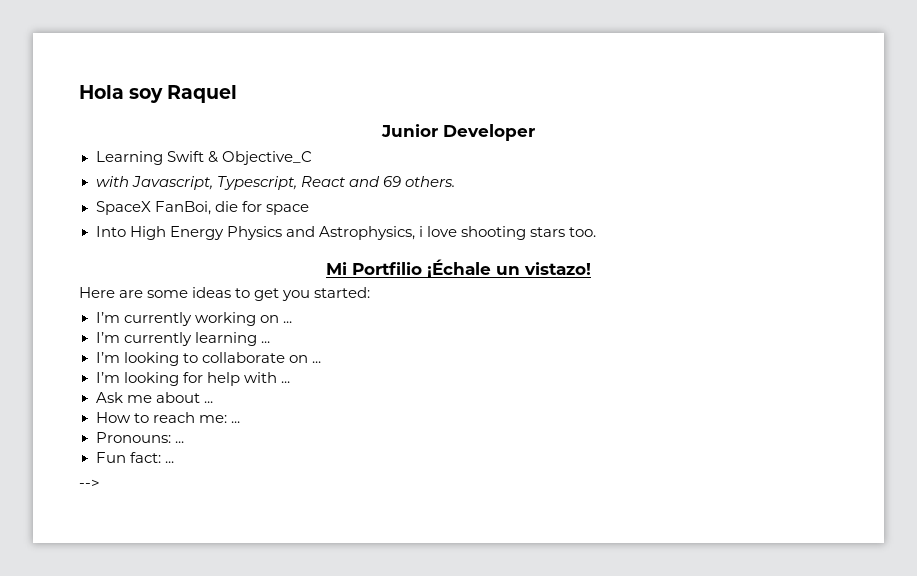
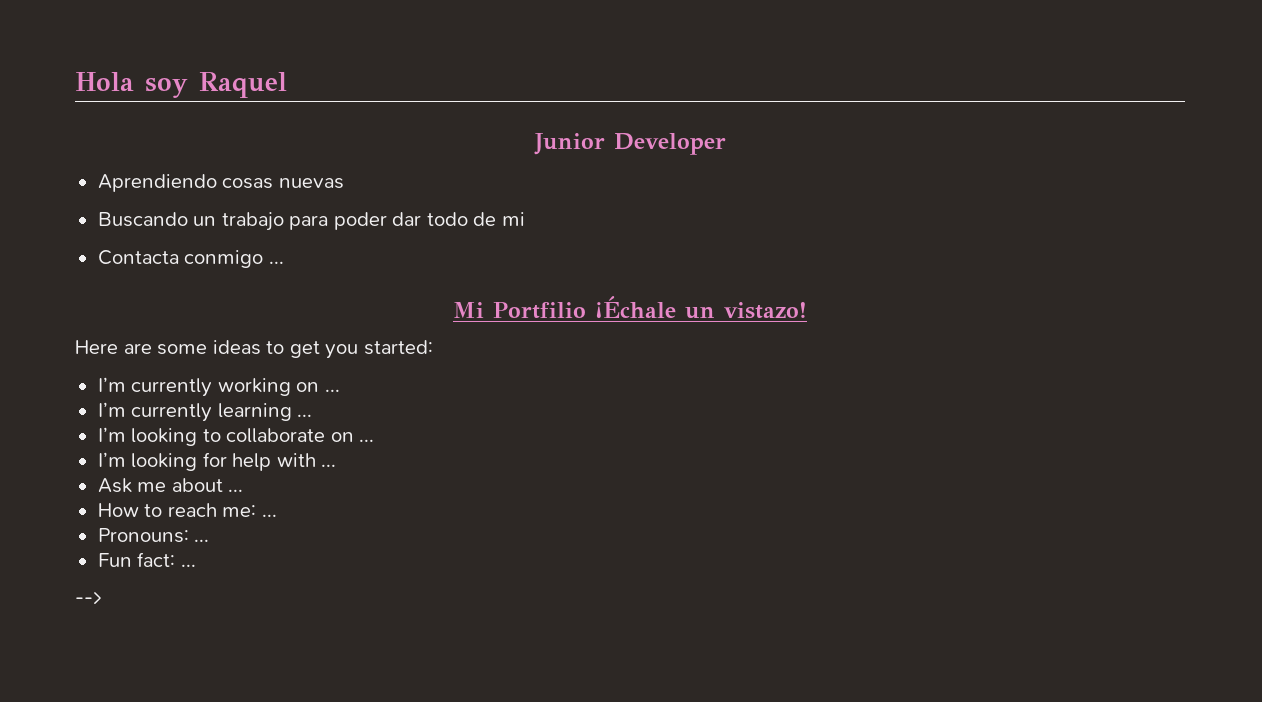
[95,151,312,165] [95,176,455,190] [95,201,309,215] [95,226,596,240] Learning Swift & Objective_C // with Javascript, Typescript, React and 69 others. // SpaceX FanBoi, die for space // Into High Energy Physics and Astrophysics, i love shooting stars too. -> [97,174,344,192] [97,212,525,231] [97,250,284,268] Aprendiendo cosas nuevas // Buscando un trabajo para poder dar todo de mi // Contacta conmigo ...

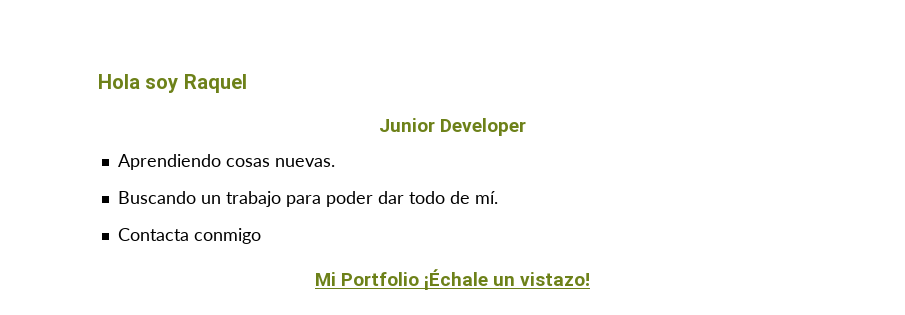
[278,178,344,189] nuevas -> [274,158,335,167] nuevas.
[501,212,525,226] mi -> [474,191,498,204] mí.
[268,261,284,264] ... -> (261, 236) none
[493,302,587,319] Portfilio -> [340,272,419,286] Portfolio
[75,340,433,359] [97,377,340,397] [97,402,313,422] [97,427,375,446] [97,452,337,471] [97,478,244,493] [97,503,277,517] [97,528,210,543] [97,552,196,567] [75,592,102,605] // Here are some ideas to get you started: // I’m currently working on ... // I’m currently learning ... // I’m looking to collaborate on ... // I’m looking for help with ... // Ask me about ... // How to reach me: ... // Pronouns: ... // Fun fact: ... // --> -> (591, 279) none

